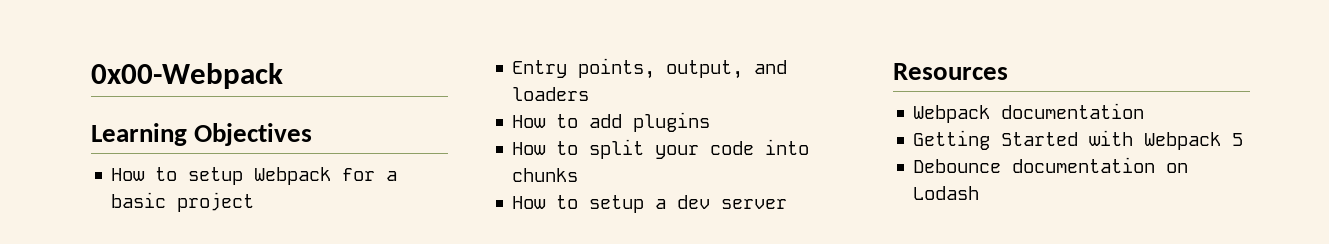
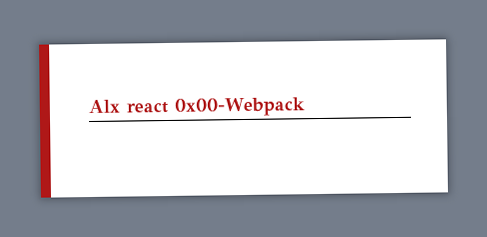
(91, 76) none -> [88,99,168,114] Alx react
[91,123,313,146] [111,167,398,185] [111,192,255,212] [512,58,788,79] [512,87,590,101] [512,112,711,132] [512,139,810,159] [512,168,579,182] [512,195,788,213] [893,63,1008,80] [913,103,1145,123] [913,130,1244,150] [913,157,1189,173] [913,186,980,200] // Learning Objectives // How to setup Webpack for a basic project // Entry points, output, and loaders // How to add plugins // How to split your code into chunks // How to setup a dev server // Resources // Webpack documentation // Getting Started with Webpack 5 // Debounce documentation on Lodash -> (305, 107) none

